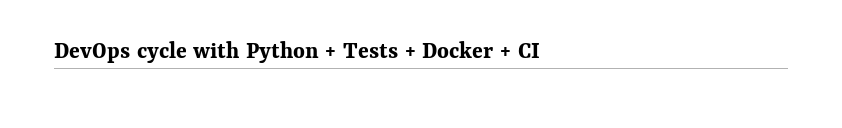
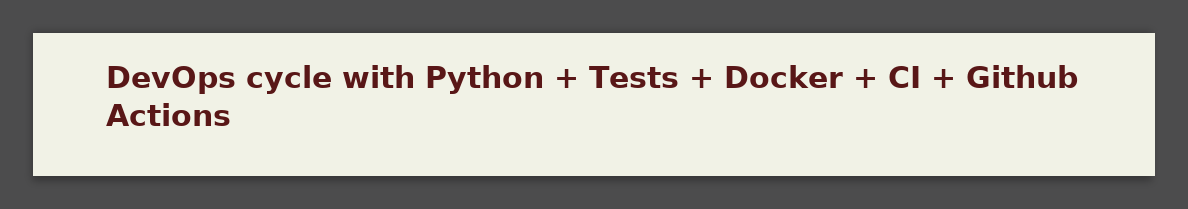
(540, 50) none -> [930,65,1078,88] [106,103,231,126] + Github Actions

